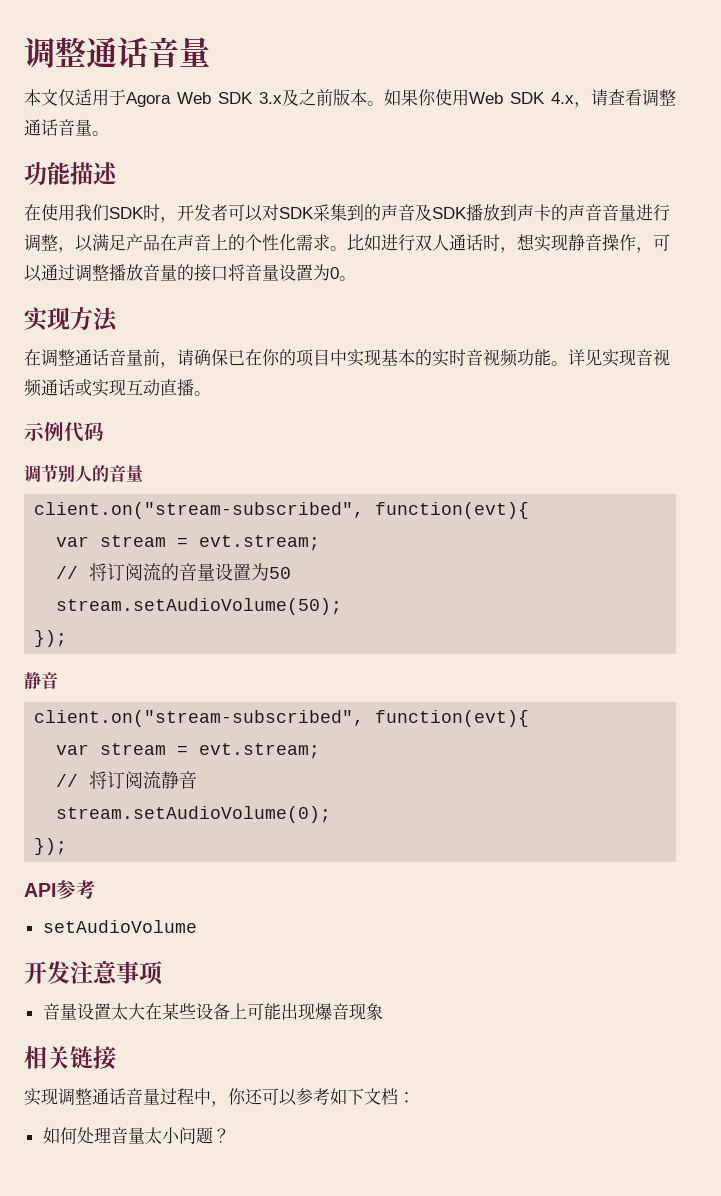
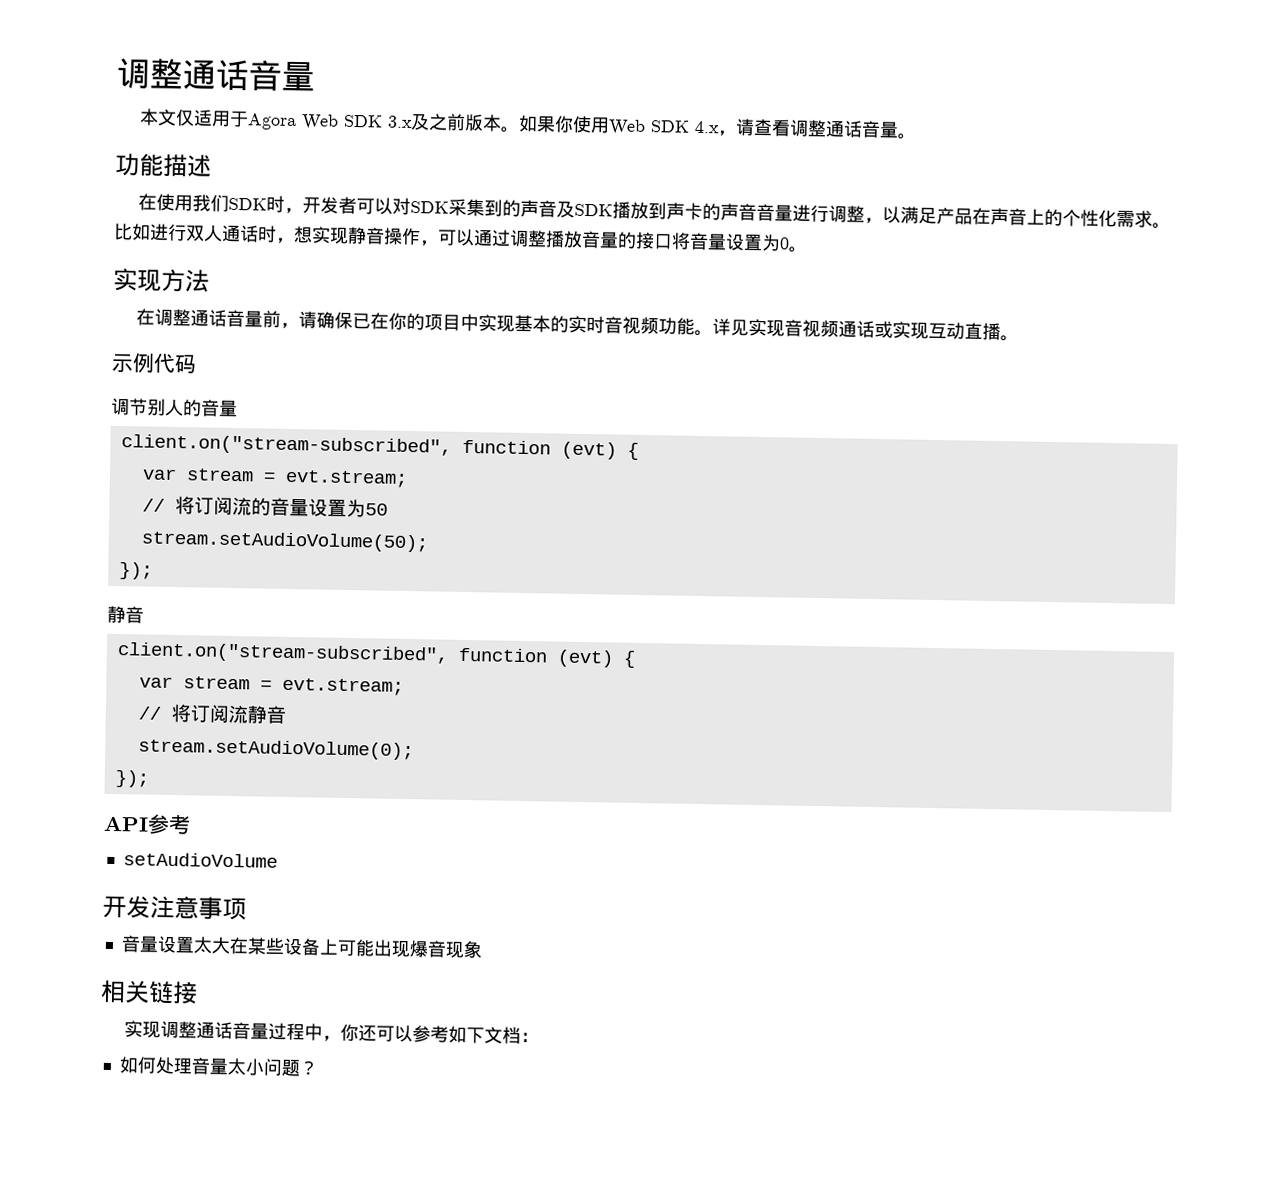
[375,502,530,519] function(evt){ -> [461,439,639,460] function (evt) {
[375,710,530,727] function(evt){ -> [457,647,636,668] function (evt) {

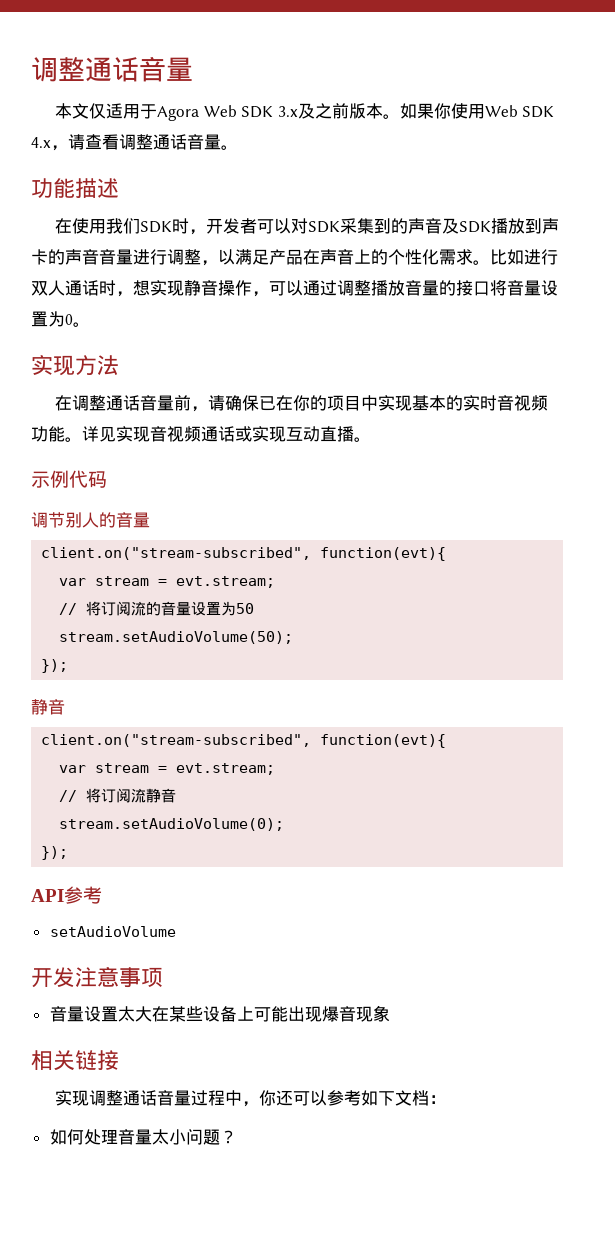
[461,439,639,460] function (evt) { -> [320,547,447,561] function(evt){
[457,647,636,668] function (evt) { -> [320,734,447,748] function(evt){

